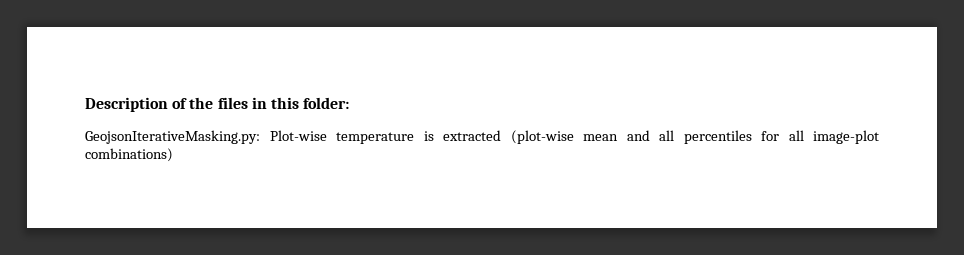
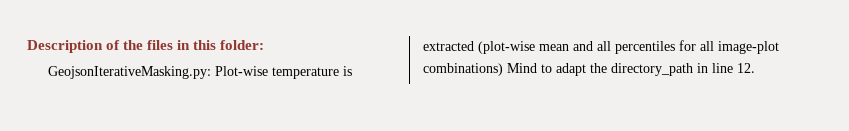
(173, 155) none -> [507,63,755,76] Mind to adapt the directory_path in line 12.

